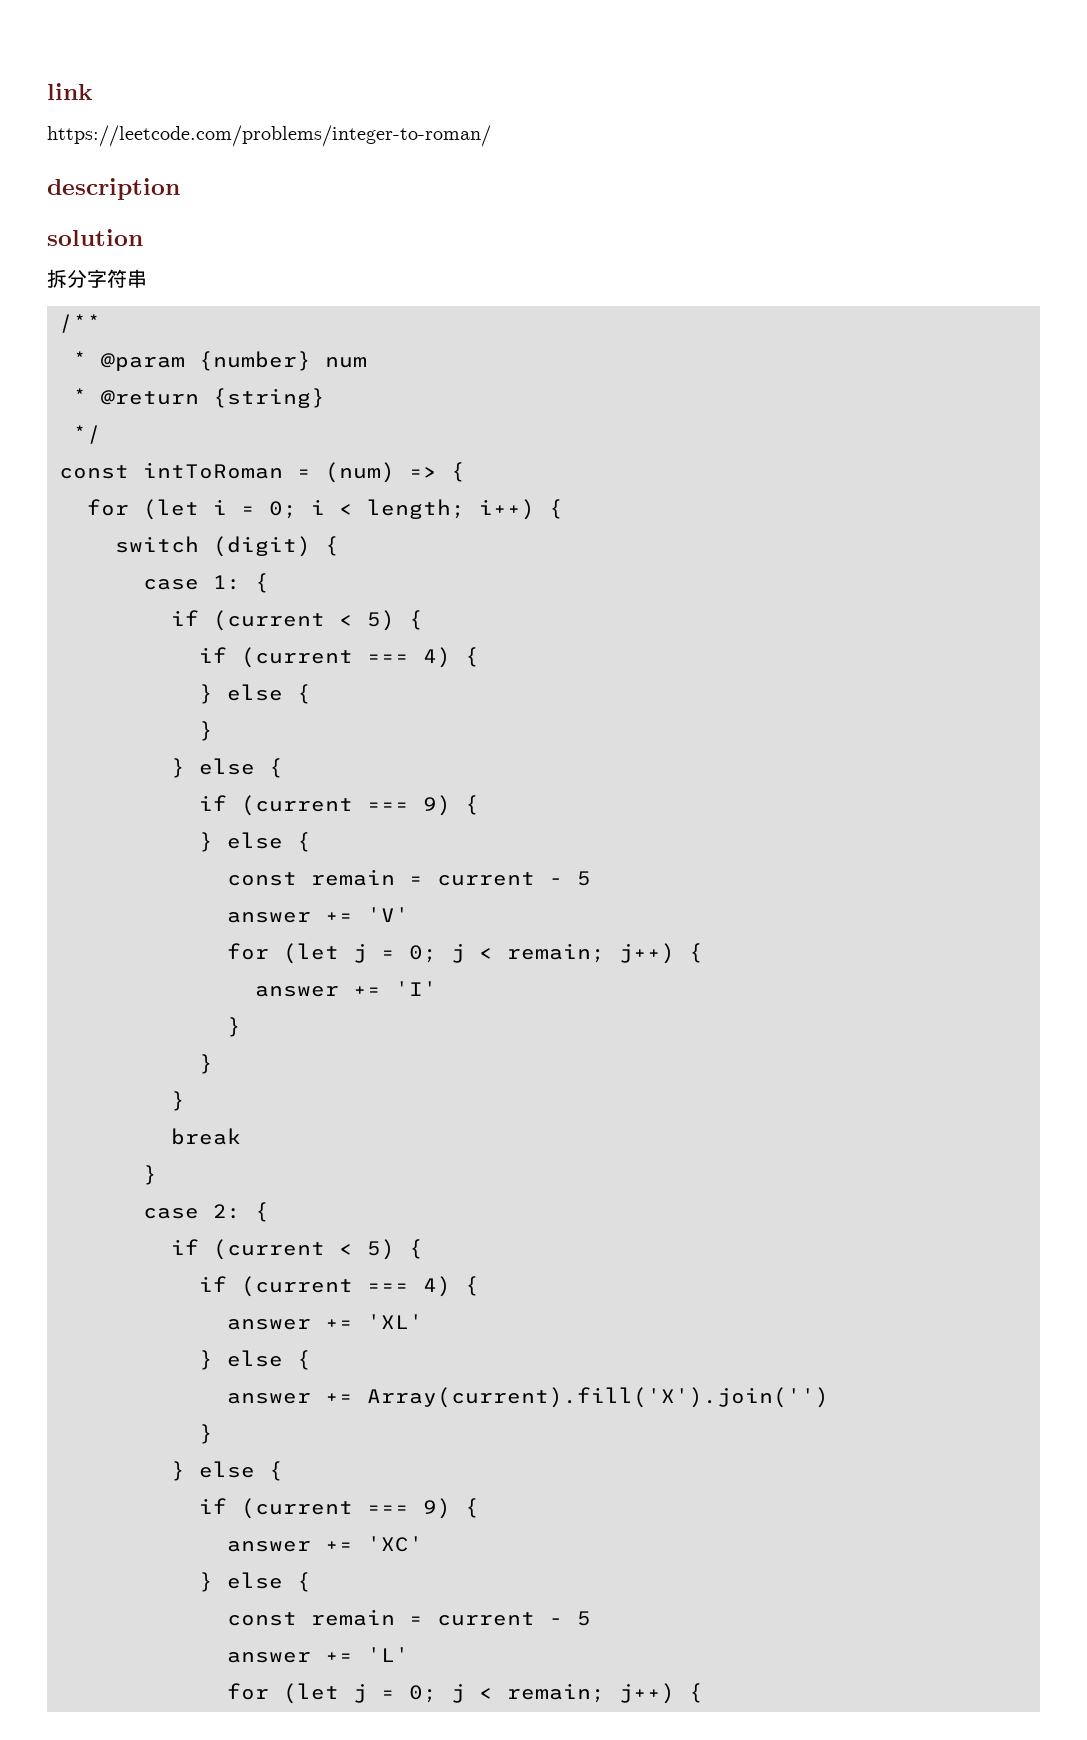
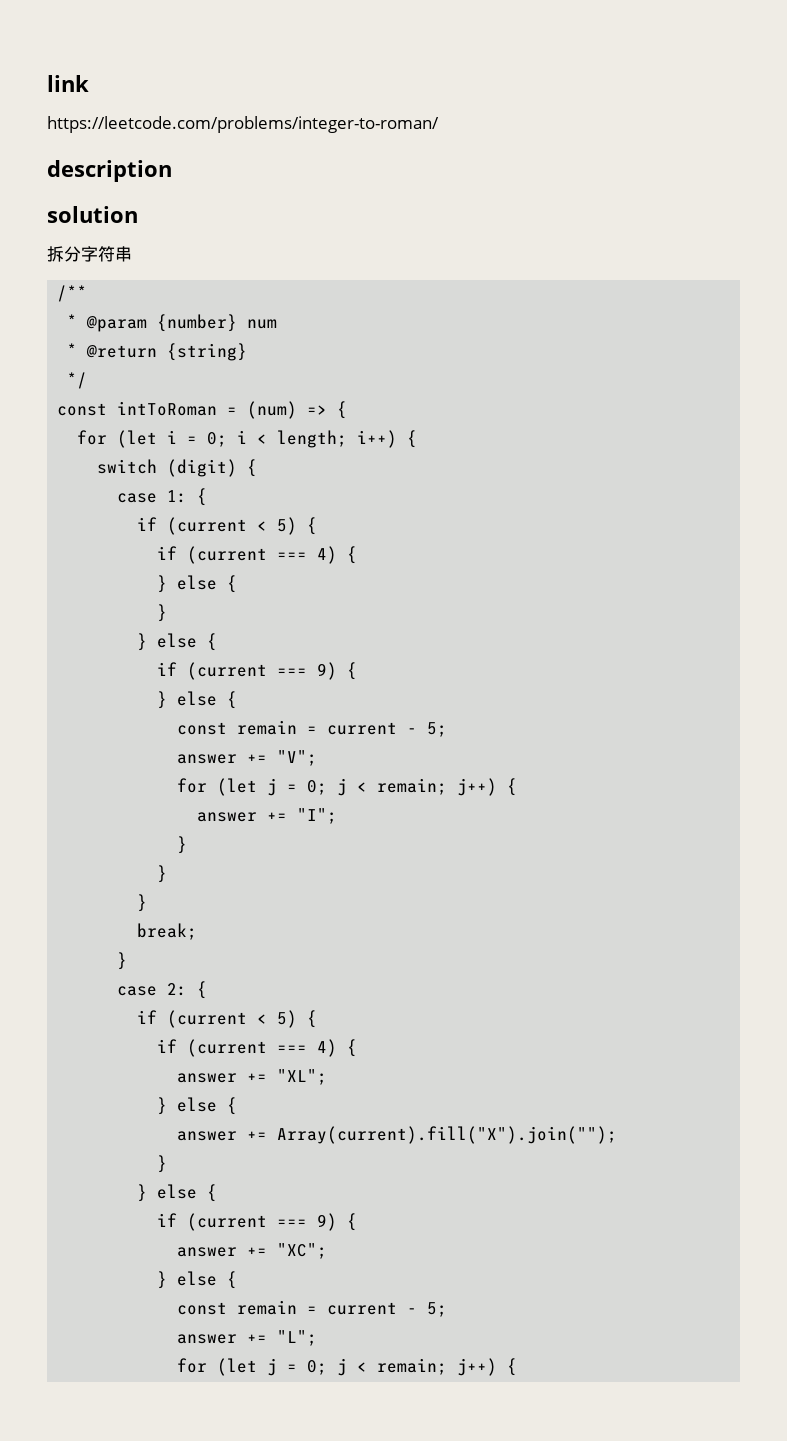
[577,871,591,886] [227,907,409,923] 5 // answer += 'V' -> [427,722,448,737] [177,750,318,766] 5; // answer += "V";
[395,981,437,996] 'I' -> [297,808,338,824] "I";
[171,1128,241,1145] break -> [137,923,198,940] break;
[367,1314,423,1329] 'XL' -> [277,1069,328,1085] "XL";
[367,1387,829,1408] Array(current).fill('X').join('') -> [277,1126,618,1144] Array(current).fill("X").join("");
[367,1536,423,1552] [199,1572,311,1592] [227,1609,591,1626] [227,1647,409,1663] 'XC' // } else { // const remain = current - 5 // answer += 'L' -> [277,1243,328,1259] [157,1271,238,1289] [177,1300,448,1317] [177,1330,318,1346] "XC"; // } else { // const remain = current - 5; // answer += "L";

